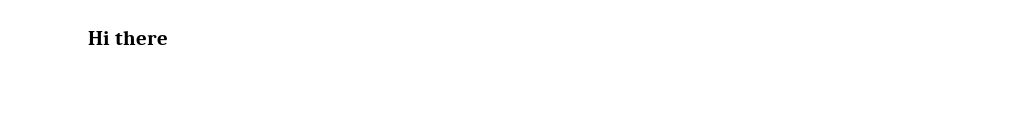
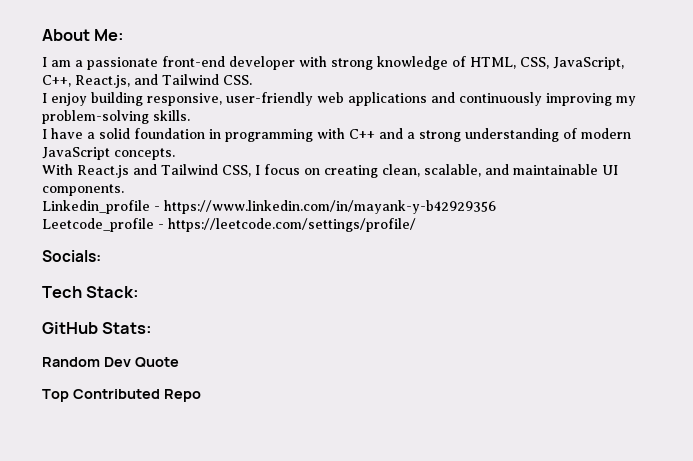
[88,30,168,45] Hi there -> [42,29,125,41] [42,56,624,70] [42,74,252,88] [42,92,636,106] [42,110,190,124] [42,128,631,142] [42,147,175,160] [42,164,618,178] [42,184,124,196] [42,200,496,214] [42,218,416,232] [42,250,101,262] [42,286,140,298] [42,322,153,334] [42,357,179,368] [42,389,201,402] About Me: // I am a passionate front-end developer with strong knowledge of HTML, CSS, JavaScript, C++, React.js, and Tailwind CSS. // I enjoy building responsive, user-friendly web applications and continuously improving my problem-solving skills. // I have a solid foundation in programming with C++ and a strong understanding of modern JavaScript concepts. // With React.js and Tailwind CSS, I focus on creating clean, scalable, and maintainable UI components. // Linkedin_profile - https://www.linkedin.com/in/mayank-y-b42929356 // Leetcode_profile - https://leetcode.com/settings/profile/ // Socials: // Tech Stack: // GitHub Stats: // Random Dev Quote // Top Contributed Repo

